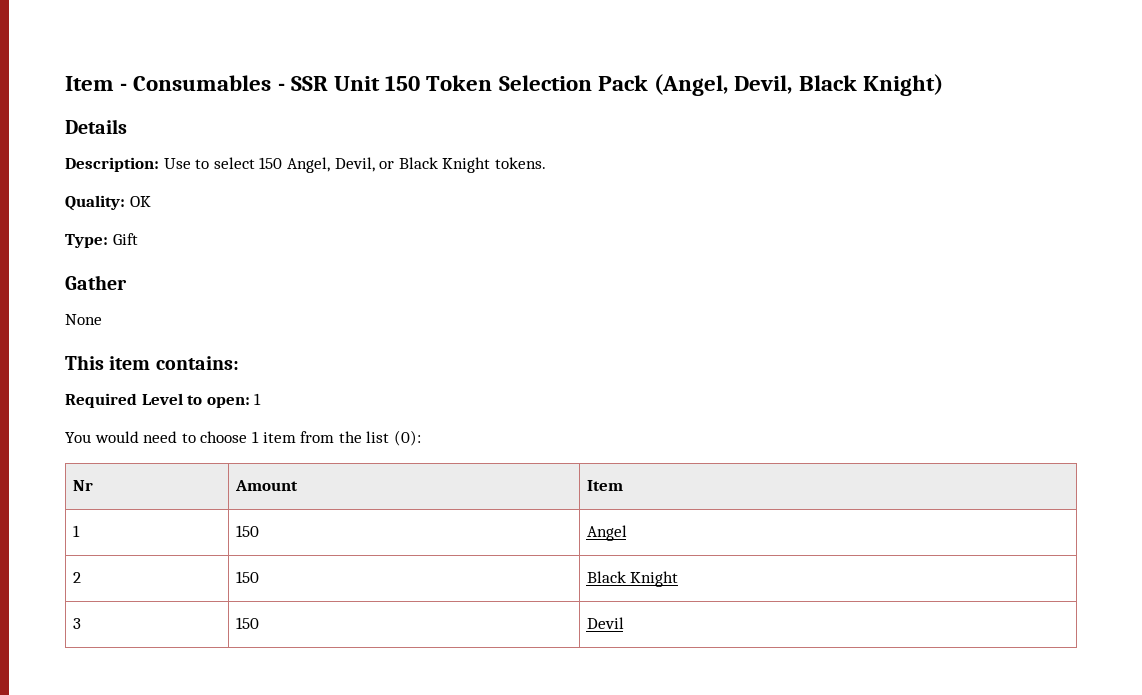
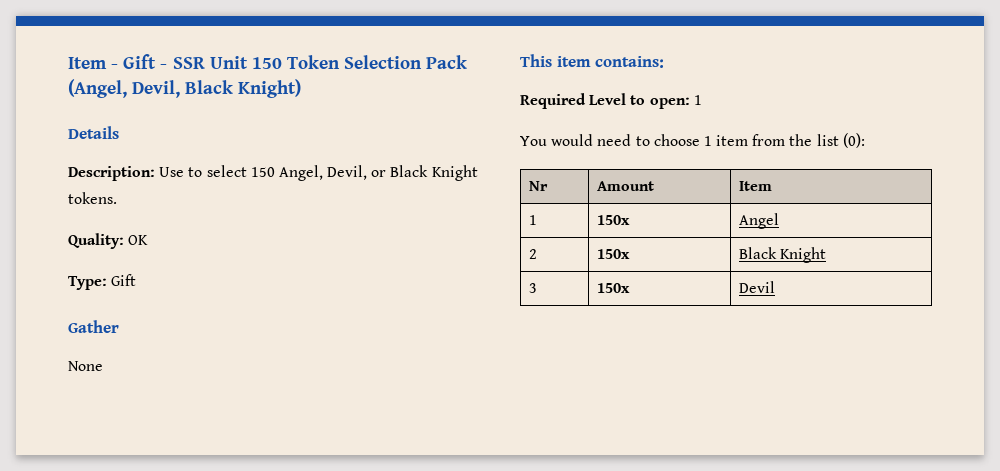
[133,75,272,91] Consumables -> [123,54,157,69] Gift
[235,525,259,537] 150 -> [596,215,630,225] 150x
[235,571,259,583] 150 -> [596,249,630,259] 150x
[235,617,259,629] 150 -> [596,283,630,293] 150x

